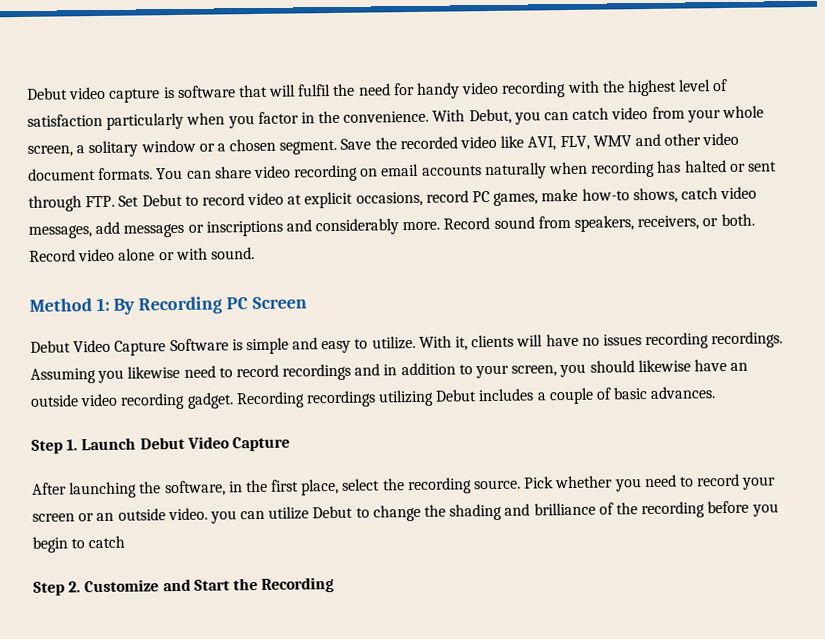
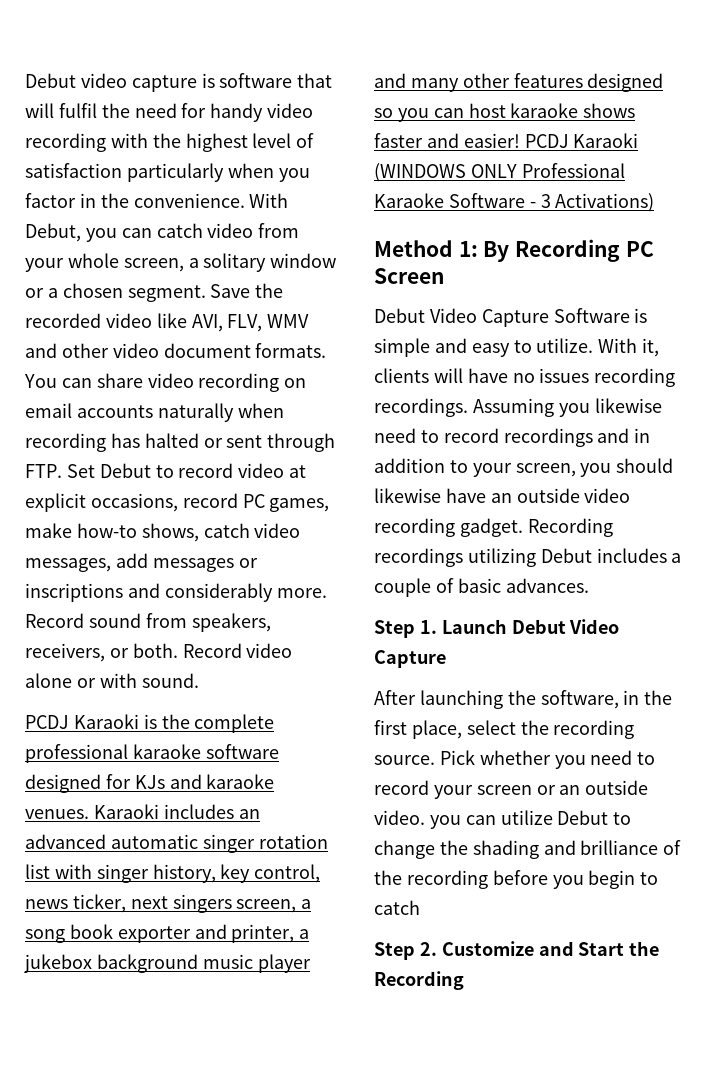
(255, 253) none -> [25,714,275,733] [25,744,279,763] [25,774,275,793] [25,804,260,819] [25,834,328,853] [25,864,321,883] [25,894,312,913] [25,924,310,943] [24,954,311,973] [374,73,664,92] [374,103,636,122] [374,133,639,148] [374,163,625,182] [374,193,655,212] // PCDJ Karaoki is the complete professional karaoke software designed for KJs and karaoke venues. Karaoki includes an advanced automatic singer rotation list with singer history, key control, news ticker, next singers screen, a song book exporter and printer, a jukebox background music player and many other features designed so you can host karaoke shows faster and easier! PCDJ Karaoki (WINDOWS ONLY Professional Karaoke Software - 3 Activations)

